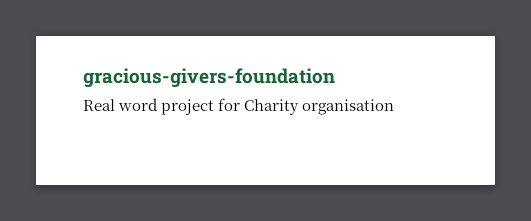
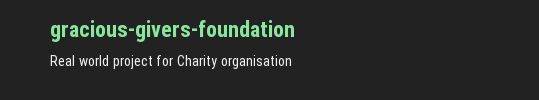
[118,98,159,111] word -> [78,55,109,66] world

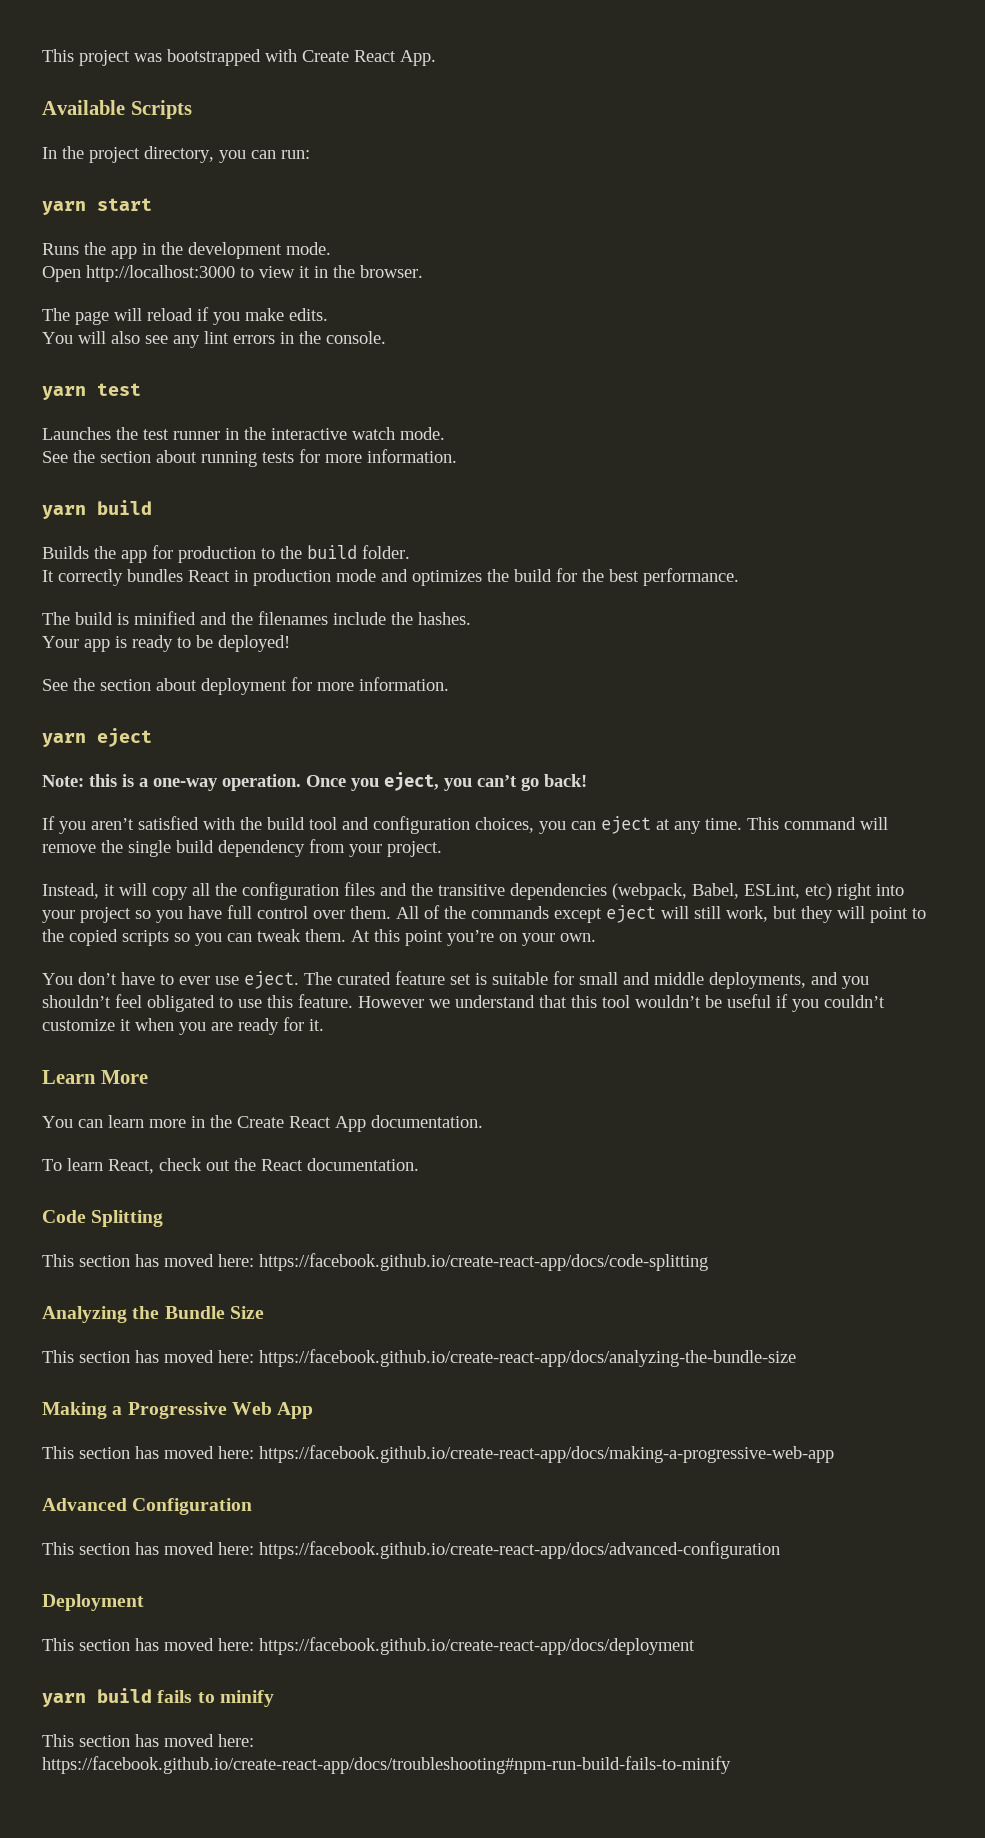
[50,20,295,42] [50,55,292,69] gracious-givers-foundation // Real world project for Charity organisation -> [42,49,436,66] [42,100,192,119] [42,146,310,163] [42,198,152,215] [42,242,331,259] [42,265,423,282] [42,307,328,325] [42,331,386,348] [42,383,141,400] [42,427,445,440] [42,449,457,467] [42,500,152,519] [42,545,410,563] [42,568,739,586] [42,611,471,625] [42,635,290,652] [42,677,449,695] [42,728,152,747] [42,772,587,791] [42,816,888,834] [42,839,442,857] [42,882,904,900] [42,905,926,923] [42,929,596,946] [42,971,869,989] [42,994,885,1012] [42,1017,324,1035] [42,1070,148,1084] [42,1115,483,1132] [42,1158,419,1174] [42,1210,164,1227] [42,1253,708,1271] [42,1306,264,1323] [42,1349,796,1367] [42,1402,314,1419] [42,1445,834,1463] [42,1498,253,1515] [42,1541,780,1559] [42,1594,144,1611] [42,1637,695,1655] [42,1688,274,1707] [42,1734,254,1747] [42,1756,731,1774] This project was bootstrapped with Create React App. // Available Scripts // In the project directory, you can run: // yarn start // Runs the app in the development mode. // Open http://localhost:3000 to view it in the browser. // The page will reload if you make edits. // You will also see any lint errors in the console. // yarn test // Launches the test runner in the interactive watch mode. // See the section about running tests for more information. // yarn build // Builds the app for production to the build folder. // It correctly bundles React in production mode and optimizes the build for the best performance. // The build is minified and the filenames include the hashes. // Your app is ready to be deployed! // See the section about deployment for more information. // yarn eject // Note: this is a one-way operation. Once you eject, you can’t go back! // If you aren’t satisfied with the build tool and configuration choices, you can eject at any time. This command will remove the single build dependency from your project. // Instead, it will copy all the configuration files and the transitive dependencies (webpack, Babel, ESLint, etc) right into your project so you have full control over them. All of the commands except eject will still work, but they will point to the copied scripts so you can tweak them. At this point you’re on your own. // You don’t have to ever use eject. The curated feature set is suitable for small and middle deployments, and you shouldn’t feel obligated to use this feature. However we understand that this tool wouldn’t be useful if you couldn’t customize it when you are ready for it. // Learn More // You can learn more in the Create React App documentation. // To learn React, check out the React documentation. // Code Splitting // This section has moved here: https://facebook.github.io/create-react-app/docs/code-splitting // Analyzing the Bundle Size // This section has moved here: https://facebook.github.io/create-react-app/docs/analyzing-the-bundle-size // Making a Progressive Web App // This section has moved here: https://facebook.github.io/create-react-app/docs/making-a-progressive-web-app // Advanced Configuration // This section has moved here: https://facebook.github.io/create-react-app/docs/advanced-configuration // Deployment // This section has moved here: https://facebook.github.io/create-react-app/docs/deployment // yarn build fails to minify // This section has moved here: https://facebook.github.io/create-react-app/docs/troubleshooting#npm-run-build-fails-to-minify

